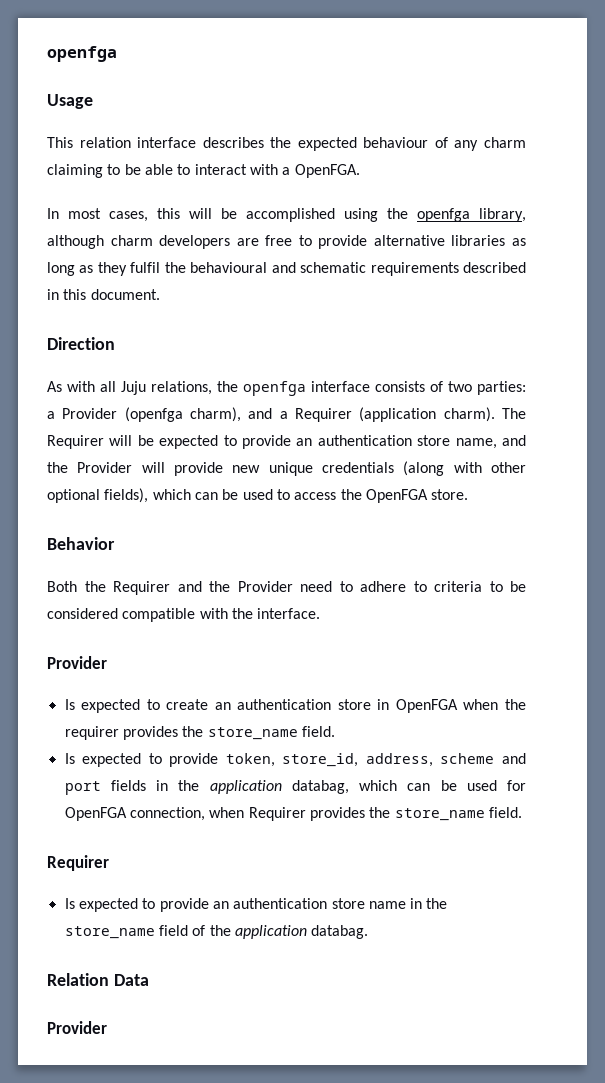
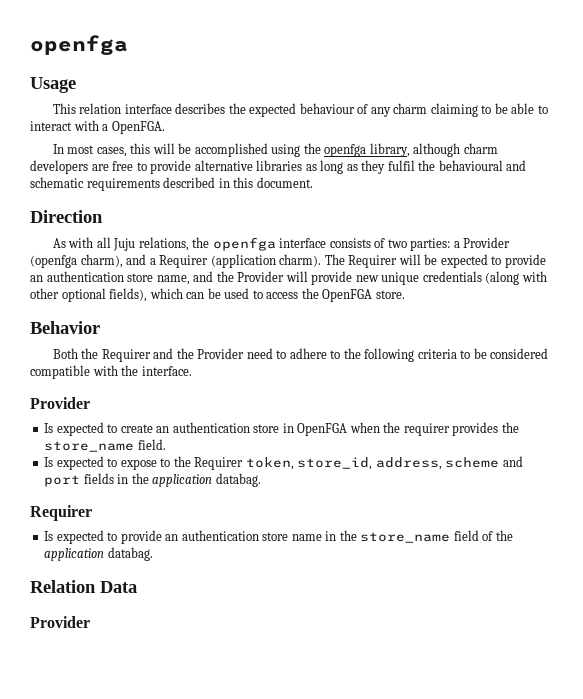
(427, 586) none -> [343,348,415,362] the following
[169,753,219,767] provide -> [120,456,244,470] expose to the Requirer
[291,780,526,794] [64,807,522,821] databag, which can be used for OpenFGA connection, when Requirer provides the store_name field. -> [215,473,261,487] databag.

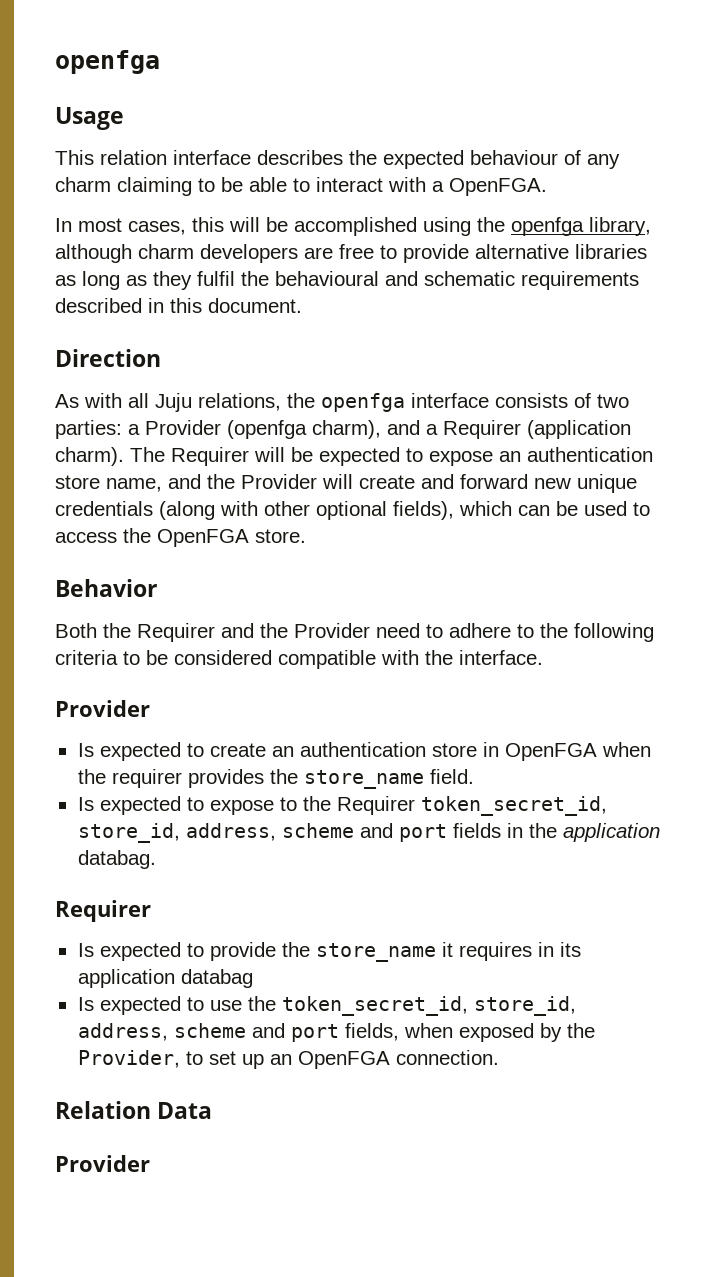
[504,254,546,268] provide -> [429,451,493,466] expose
[311,271,353,285] provide -> [359,474,528,489] create and forward
[245,457,294,470] token, -> [420,796,607,816] token_secret_id,
[165,530,513,543] [44,547,153,561] an authentication store name in the store_name field of the application databag. -> [281,942,581,962] [77,969,253,988] [77,996,576,1016] [77,1023,595,1042] [77,1050,499,1069] the store_name it requires in its application databag // Is expected to use the token_secret_id, store_id, address, scheme and port fields, when exposed by the Provider, to set up an OpenFGA connection.

